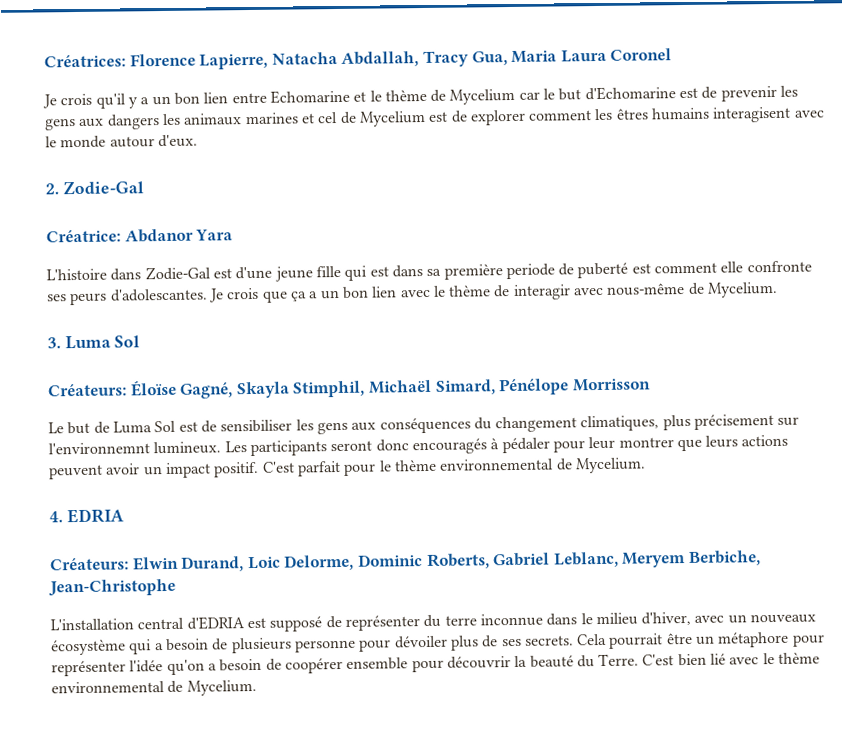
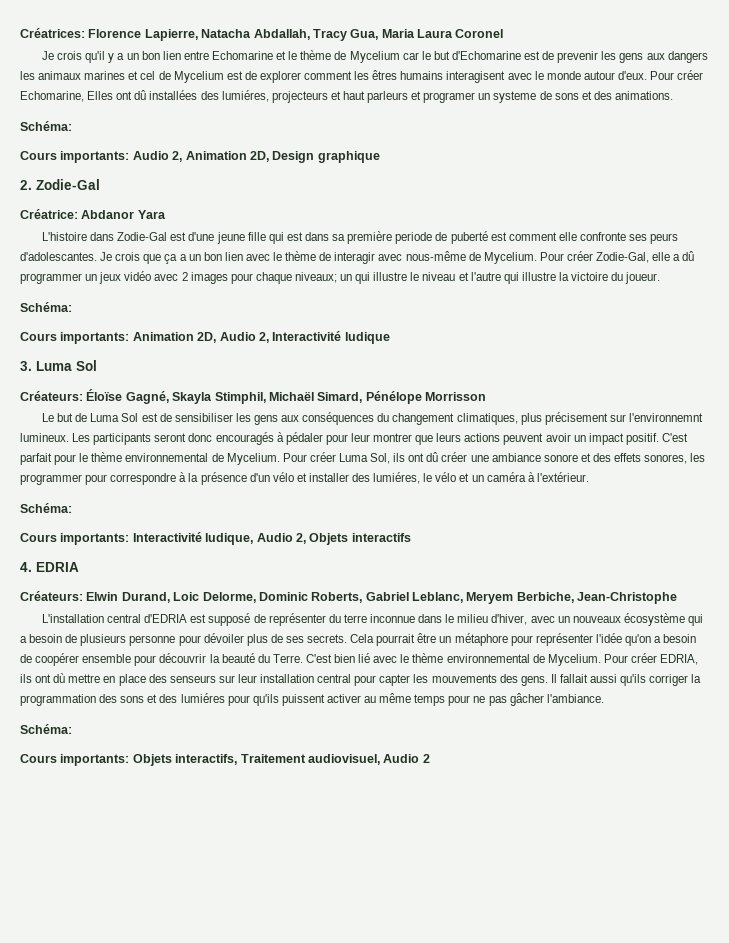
(198, 141) none -> [650,70,704,80] [20,90,673,103] [20,121,72,131] [20,151,380,163] Pour créer Echomarine, Elles ont dû installées des lumiéres, projecteurs et haut parleurs et programer un systeme de sons et des animations. // Schéma: // Cours importants: Audio 2, Animation 2D, Design graphique
(779, 289) none -> [539,251,695,263] [20,271,661,284] [20,302,72,312] [20,331,390,344] Pour créer Zodie-Gal, elle a dû programmer un jeux vidéo avec 2 images pour chaque niveaux; un qui illustre le niveau et l'autre qui illustre la victoire du joueur. // Schéma: // Cours importants: Animation 2D, Audio 2, Interactivité ludique
(646, 465) none -> [282,452,706,464] [20,472,589,485] [20,503,72,513] [20,532,411,545] Pour créer Luma Sol, ils ont dû créer une ambiance sonore et des effets sonores, les programmer pour correspondre à la présence d'un vélo et installer des lumiéres, le vélo et un caméra à l'extérieur. // Schéma: // Cours importants: Interactivité ludique, Audio 2, Objets interactifs
(257, 687) none -> [603,653,699,665] [20,673,702,686] [20,693,604,706] [20,724,72,734] [20,754,430,766] Pour créer EDRIA, ils ont dù mettre en place des senseurs sur leur installation central pour capter les mouvements des gens. Il fallait aussi qu'ils corriger la programmation des sons et des lumiéres pour qu'ils puissent activer au même temps pour ne pas gâcher l'ambiance. // Schéma: // Cours importants: Objets interactifs, Traitement audiovisuel, Audio 2

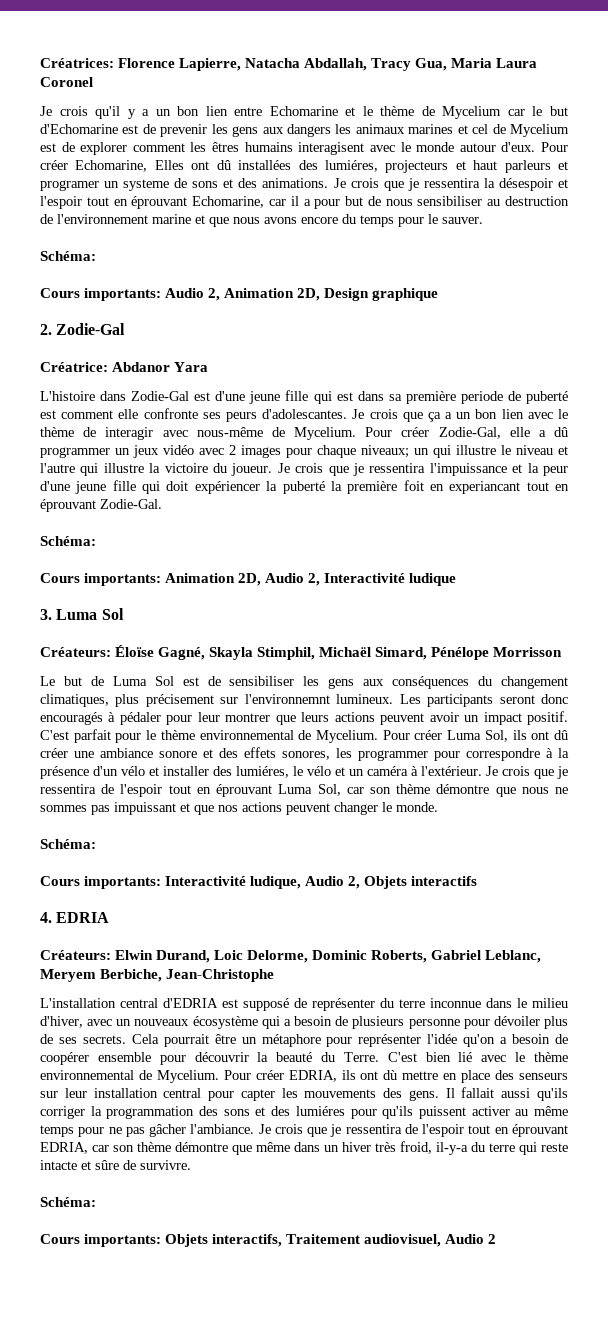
(673, 95) none -> [333,178,568,191] [40,196,569,209] [40,214,483,227] Je crois que je ressentira la désespoir et l'espoir tout en éprouvant Echomarine, car il a pour but de nous sensibiliser au destruction de l'environnement marine et que nous avons encore du temps pour le sauver.
(661, 278) none -> [277,463,568,476] [40,480,569,494] [40,499,162,512] Je crois que je ressentira l'impuissance et la peur d'une jeune fille qui doit expériencer la puberté la première foit en experiancant tout en éprouvant Zodie-Gal.
(589, 477) none -> [486,766,568,779] [40,784,569,797] [40,802,438,815] Je crois que je ressentira de l'espoir tout en éprouvant Luma Sol, car son thème démontre que nous ne sommes pas impuissant et que nos actions peuvent changer le monde.
(604, 698) none -> [258,1124,568,1137] [40,1141,568,1155] [40,1160,191,1170] Je crois que je ressentira de l'espoir tout en éprouvant EDRIA, car son thème démontre que même dans un hiver très froid, il-y-a du terre qui reste intacte et sûre de survivre.

